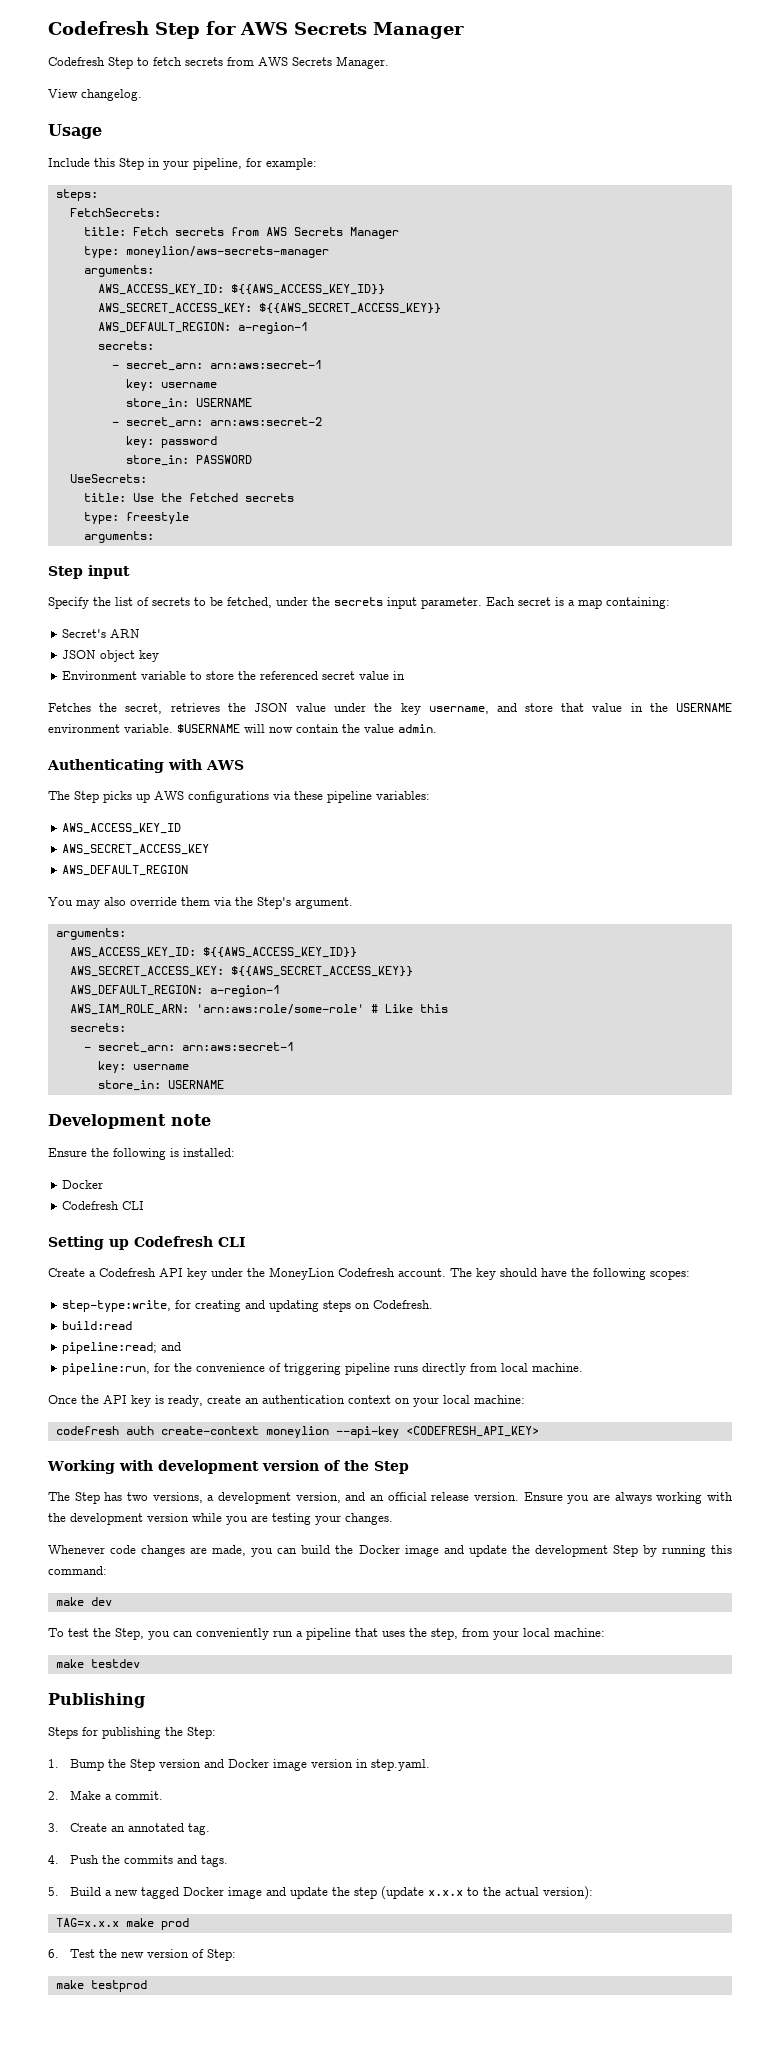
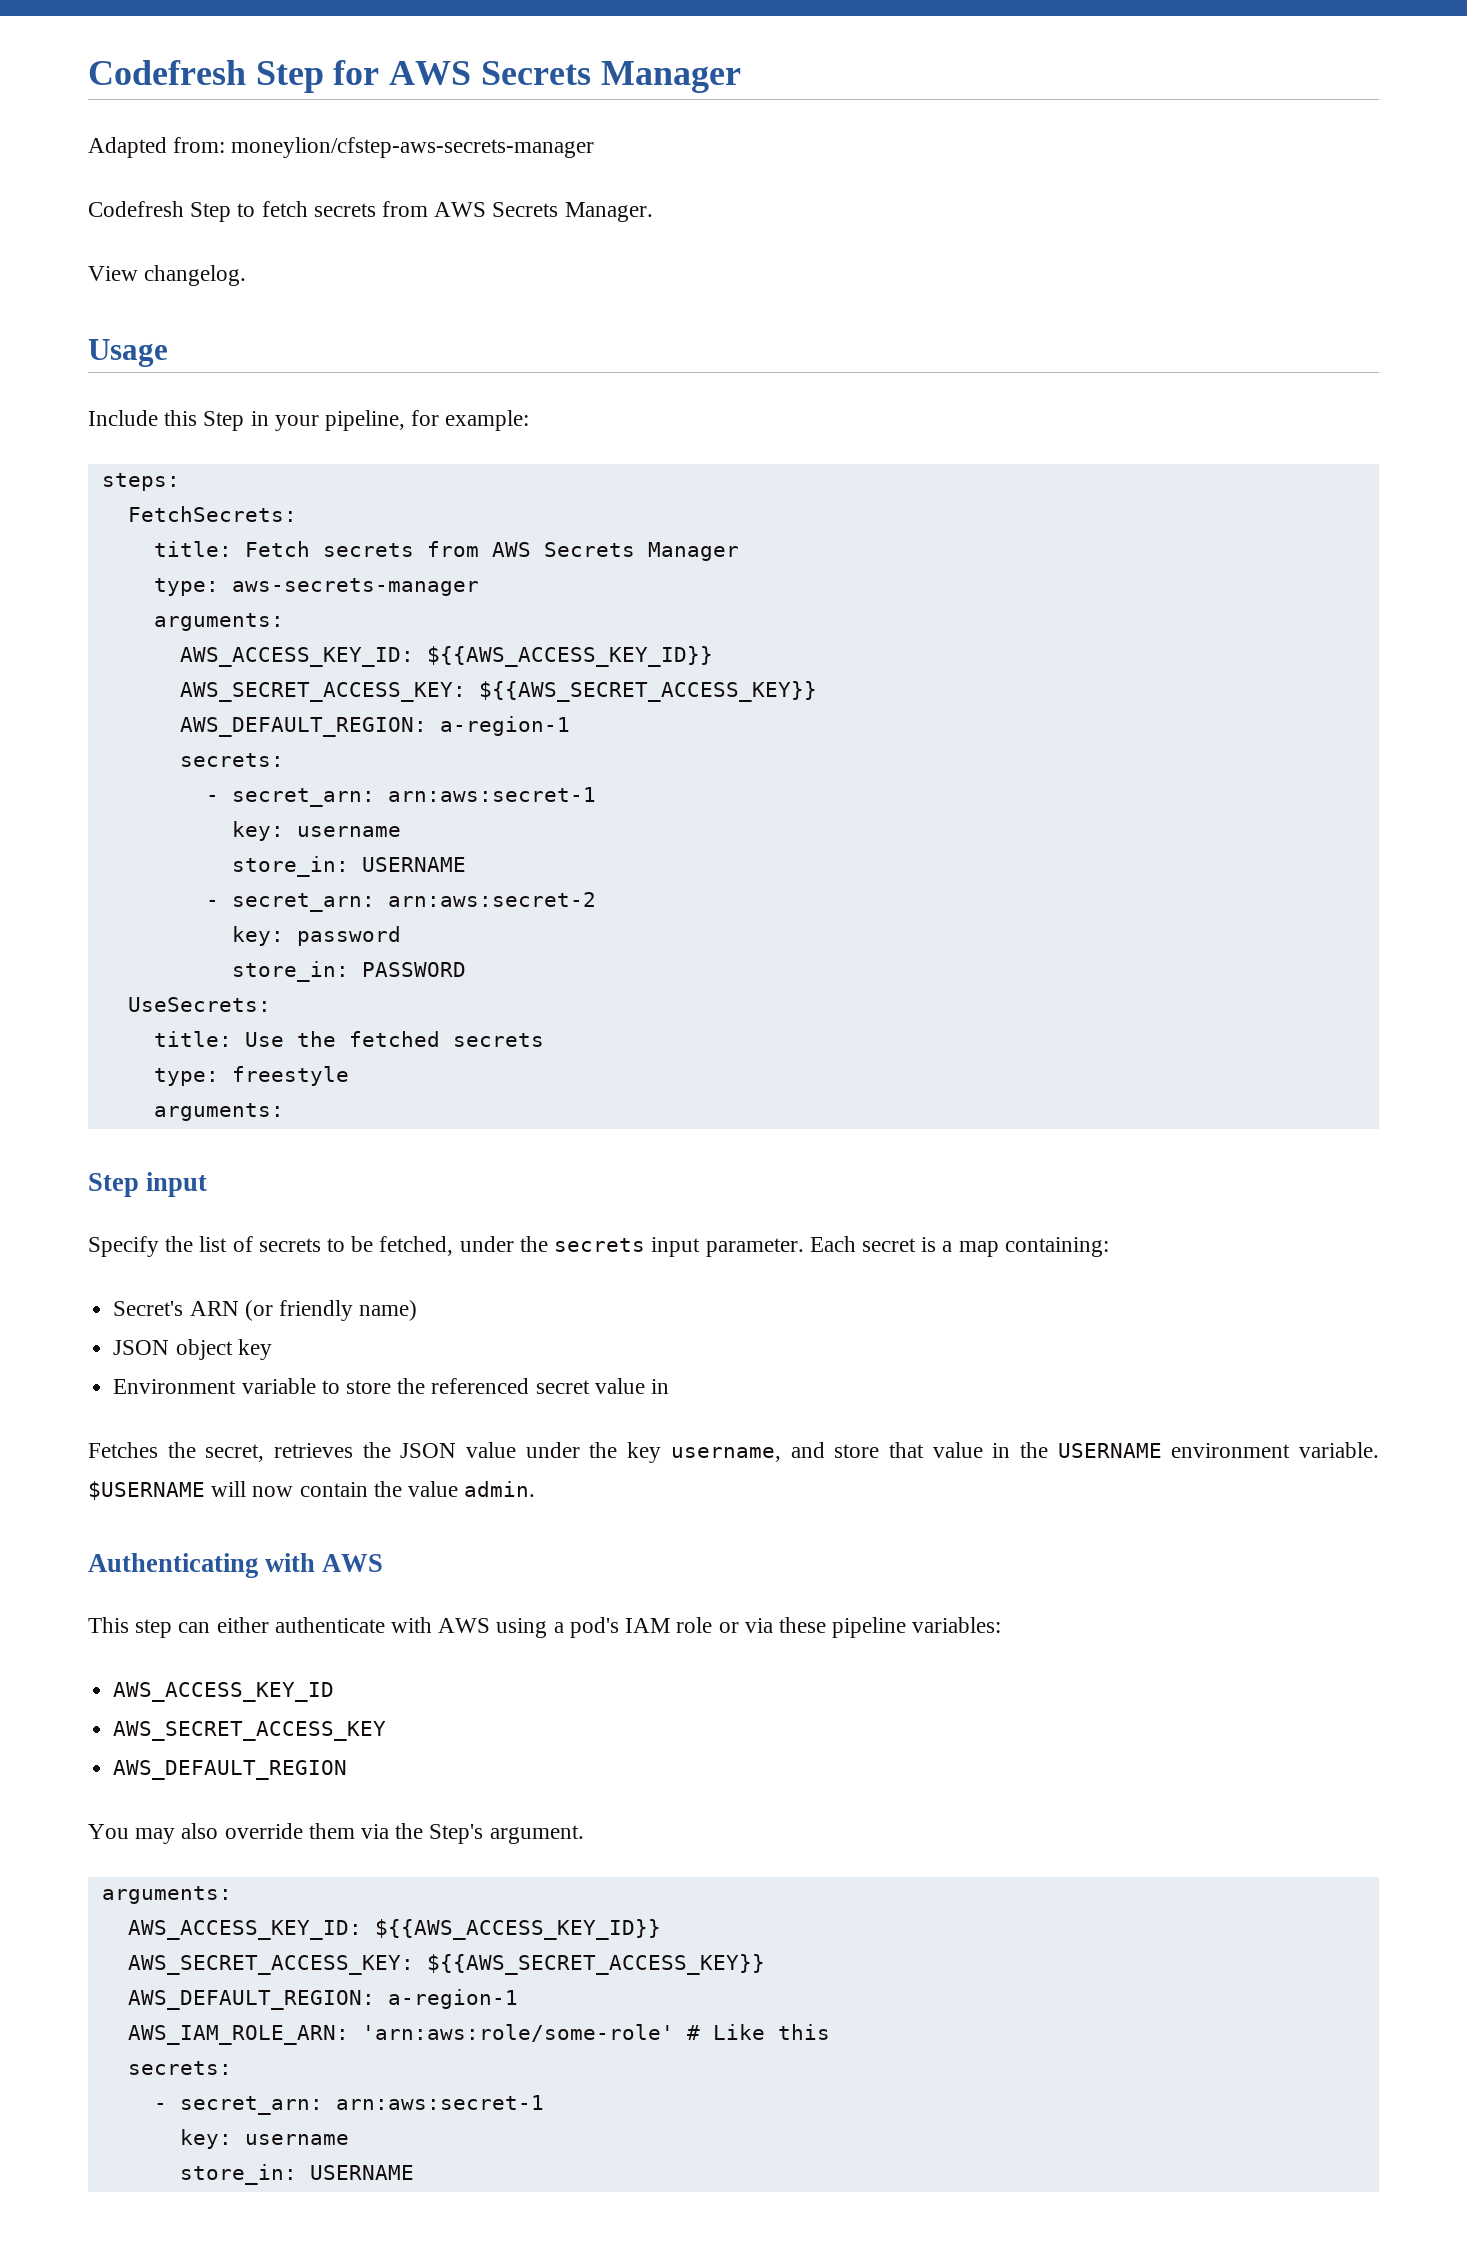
(464, 30) none -> [88,137,595,158] // Adapted from: moneylion/cfstep-aws-secrets-manager
[125,246,329,258] moneylion/aws-secrets-manager -> [231,578,479,596] aws-secrets-manager
(141, 633) none -> [244,1300,418,1321] (or friendly name)
[48,791,269,803] The Step picks up AWS configurations -> [88,1617,739,1638] This step can either authenticate with AWS using a pod's IAM role or
[48,1114,211,1129] [48,1148,235,1160] [62,1180,104,1189] [62,1201,145,1210] [48,1236,246,1250] [48,1267,690,1280] [62,1300,434,1312] [62,1321,133,1330] [62,1342,182,1354] [62,1363,584,1375] [48,1395,525,1407] [55,1426,539,1438] [47,1460,409,1474] [48,1492,733,1504] [48,1513,393,1525] [48,1545,732,1557] [48,1566,107,1575] [55,1597,112,1606] [48,1628,605,1640] [55,1659,140,1668] [48,1693,145,1708] [48,1727,216,1739] [48,1759,431,1771] [48,1790,164,1800] [48,1823,211,1835] [48,1855,229,1867] [48,1886,594,1900] [55,1918,189,1930] [48,1949,237,1961] [55,1980,147,1992] // Development note // Ensure the following is installed: // Docker // Codefresh CLI // Setting up Codefresh CLI // Create a Codefresh API key under the MoneyLion Codefresh account. The key should have the following scopes: // step-type:write, for creating and updating steps on Codefresh. // build:read // pipeline:read; and // pipeline:run, for the convenience of triggering pipeline runs directly from local machine. // Once the API key is ready, create an authentication context on your local machine: // codefresh auth create-context moneylion --api-key <CODEFRESH_API_KEY> // Working with development version of the Step // The Step has two versions, a development version, and an official release version. Ensure you are always working with the development version while you are testing your changes. // Whenever code changes are made, you can build the Docker image and update the development Step by running this command: // make dev // To test the Step, you can conveniently run a pipeline that uses the step, from your local machine: // make testdev // Publishing // Steps for publishing the Step: // 1. Bump the Step version and Docker image version in step.yaml. // 2. Make a commit. // 3. Create an annotated tag. // 4. Push the commits and tags. // 5. Build a new tagged Docker image and update the step (update x.x.x to the actual version): // TAG=x.x.x make prod // 6. Test the new version of Step: // make testprod -> (414, 2172) none

